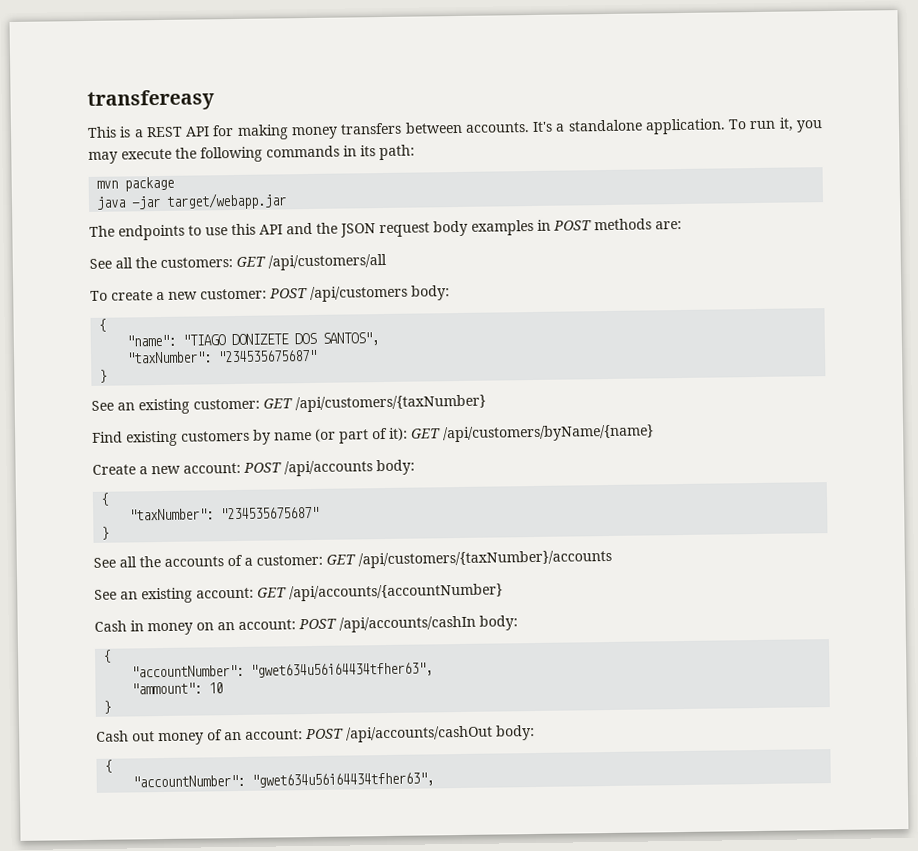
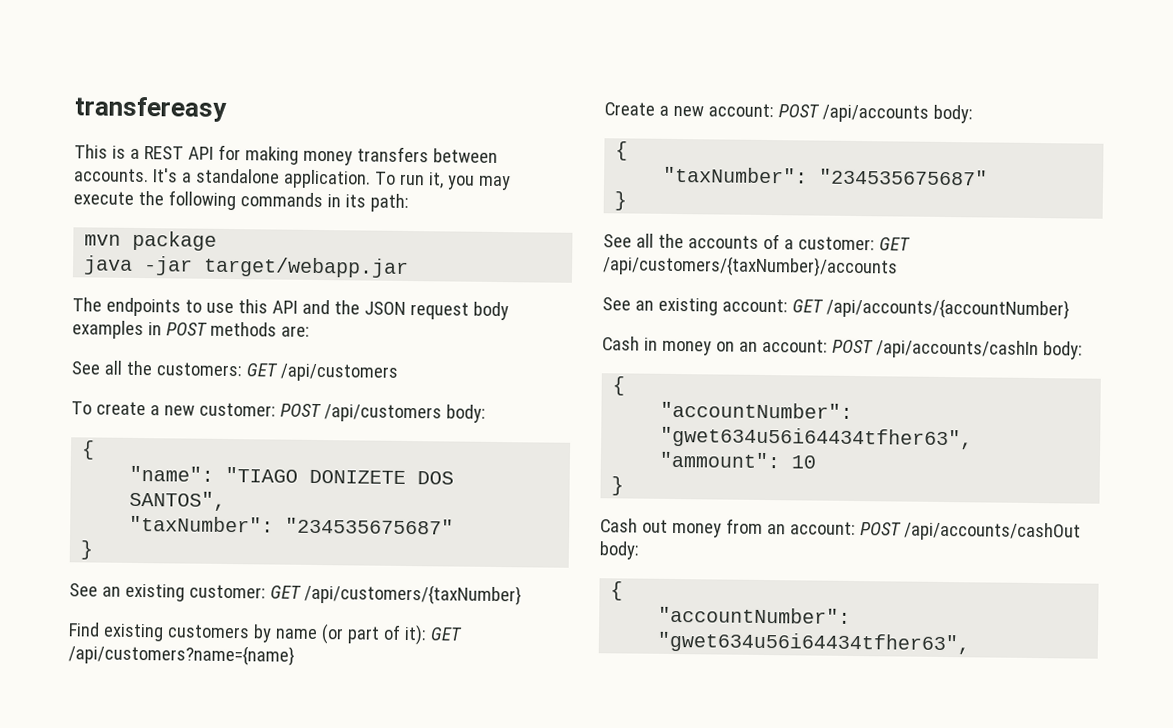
[268,253,387,271] /api/customers/all -> [279,363,398,382] /api/customers
[443,424,654,443] /api/customers/byName/{name} -> [68,644,295,666] /api/customers?name={name}
[207,729,223,741] of -> [725,518,763,534] from

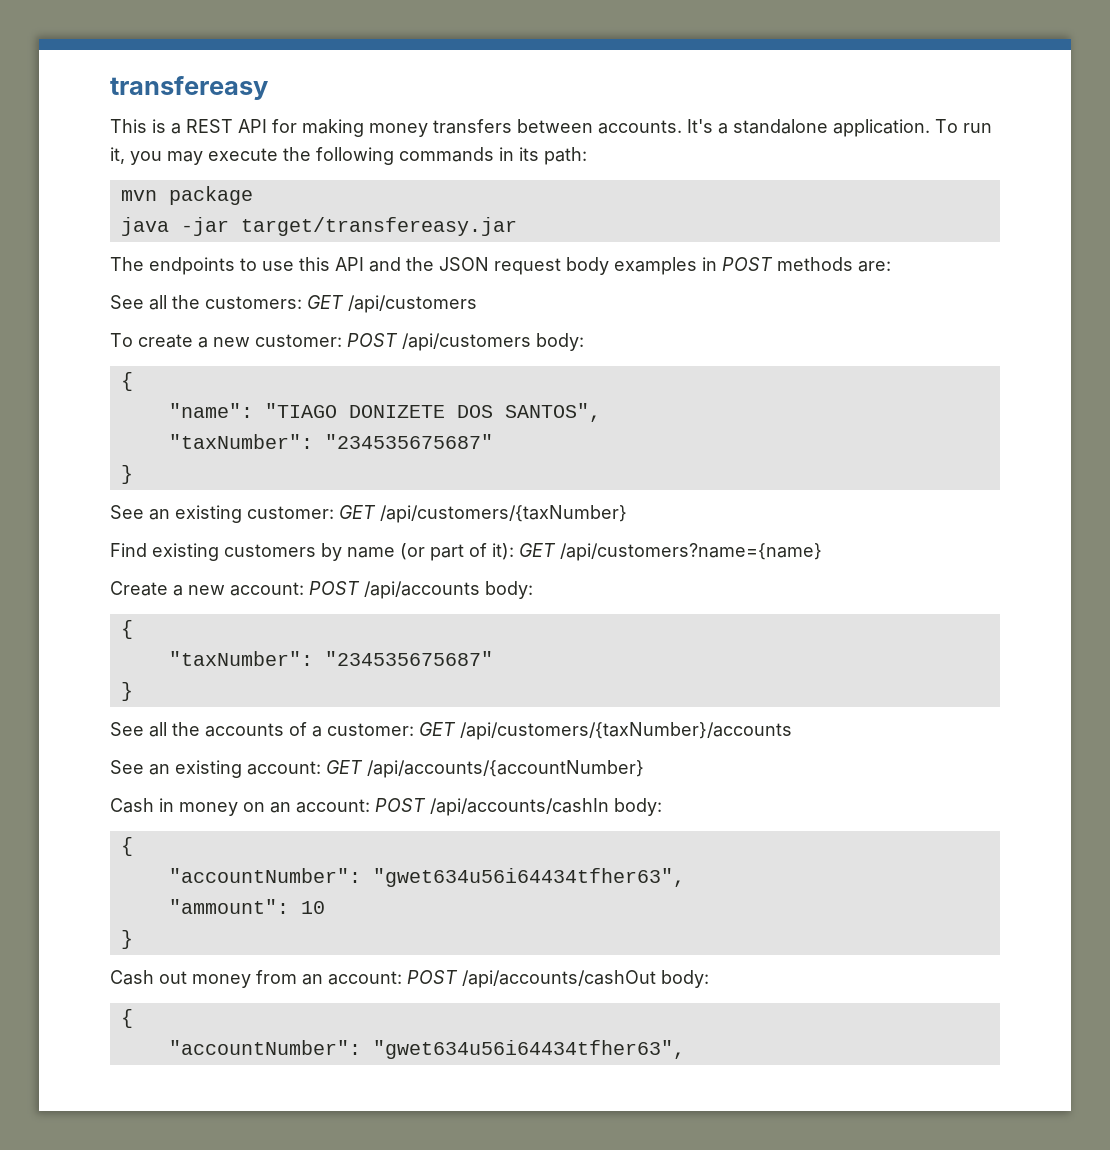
[203,256,410,279] target/webapp.jar -> [240,217,517,236] target/transfereasy.jar

